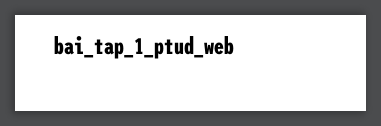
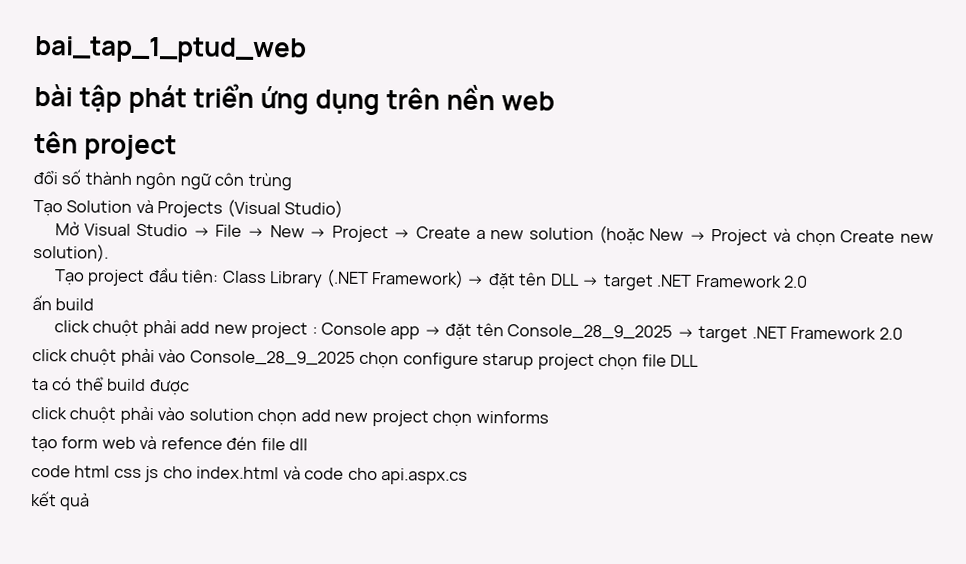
(234, 47) none -> [34,83,556,116] [34,131,178,161] [33,169,292,191] [33,199,344,218] [54,221,934,247] [33,243,109,262] [53,268,809,291] [32,294,95,311] [53,318,903,343] [32,347,700,371] [32,376,190,396] [31,405,549,427] [31,435,309,453] [31,464,469,485] [30,490,91,511] // bài tập phát triển ứng dụng trên nền web // tên project // đổi số thành ngôn ngữ côn trùng // Tạo Solution và Projects (Visual Studio) // Mở Visual Studio → File → New → Project → Create a new solution (hoặc New → Project và chọn Create new solution). // Tạo project đầu tiên: Class Library (.NET Framework) → đặt tên DLL → target .NET Framework 2.0 // ấn build // click chuột phải add new project : Console app → đặt tên Console_28_9_2025 → target .NET Framework 2.0 // click chuột phải vào Console_28_9_2025 chọn configure starup project chọn file DLL // ta có thể build được // click chuột phải vào solution chọn add new project chọn winforms // tạo form web và refence đén file dll // code html css js cho index.html và code cho api.aspx.cs // kết quả

